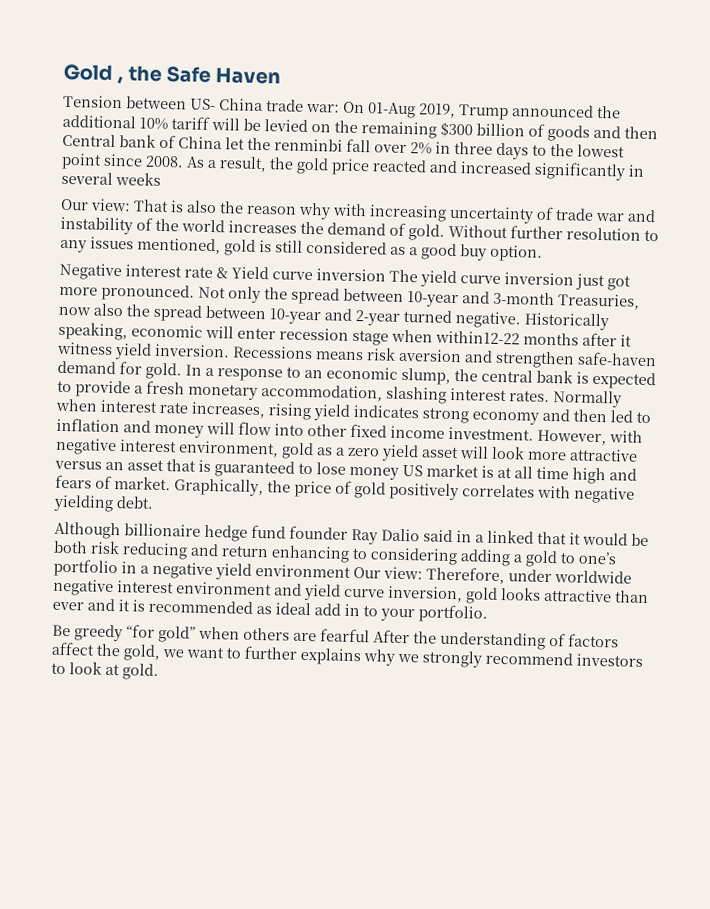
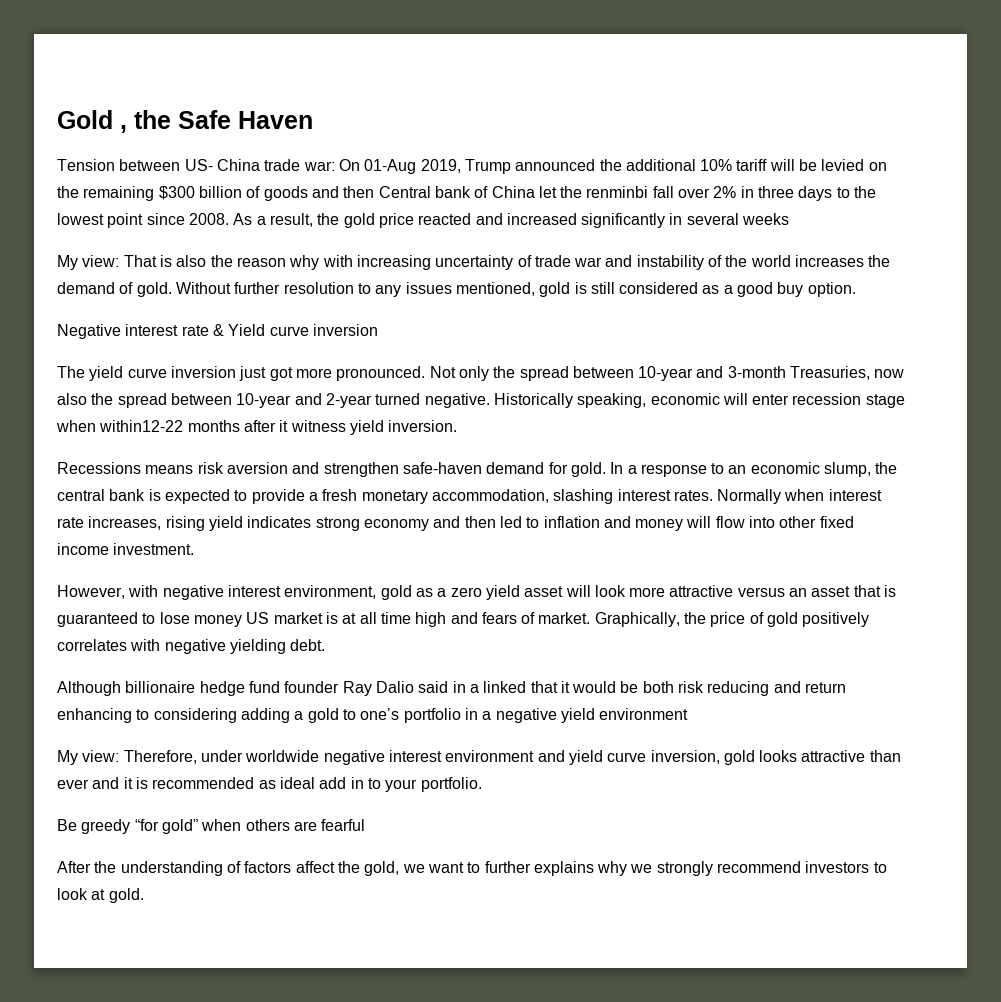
[60,198,89,211] Our -> [57,255,78,270] My
(386, 275) none -> (378, 330) //
(230, 350) none -> (458, 426) //
(534, 433) none -> (195, 549) //
[353,566,381,579] Our -> [57,750,78,765] // My
(370, 635) none -> (366, 825) //

